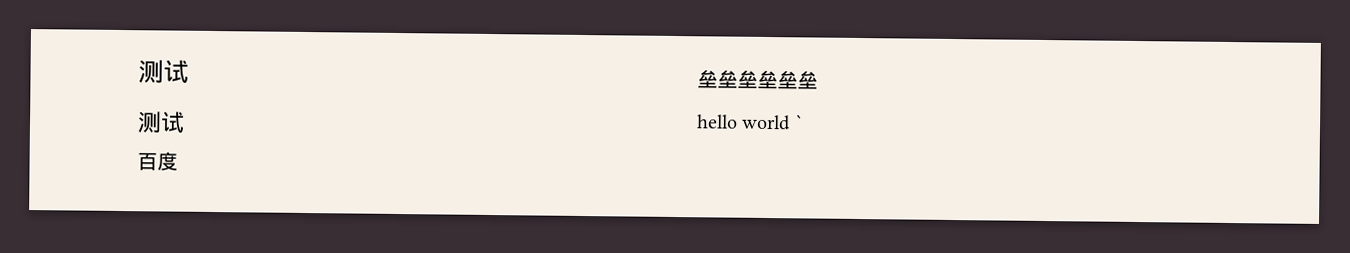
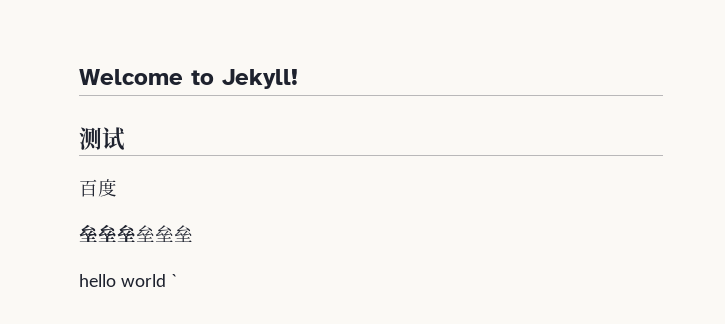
[138,59,189,84] 测试 -> [79,69,298,89] Welcome to Jekyll!

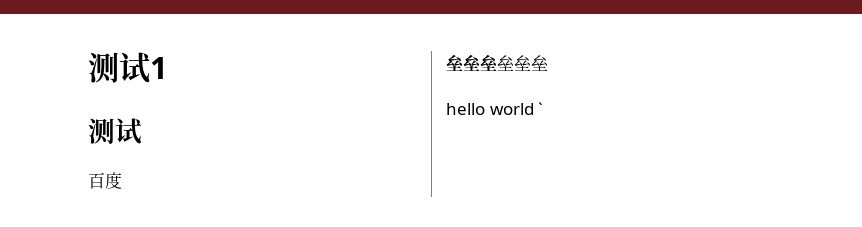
[79,69,298,89] Welcome to Jekyll! -> [88,52,168,84] 测试1

